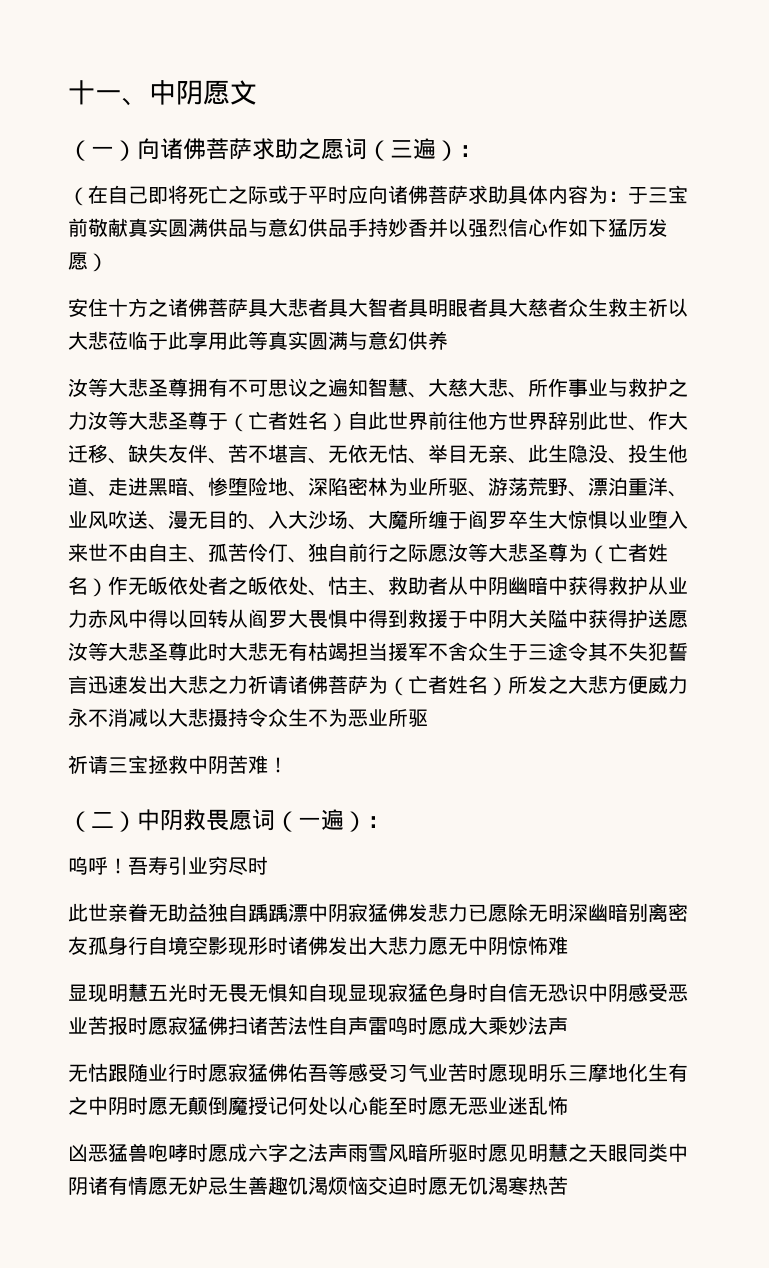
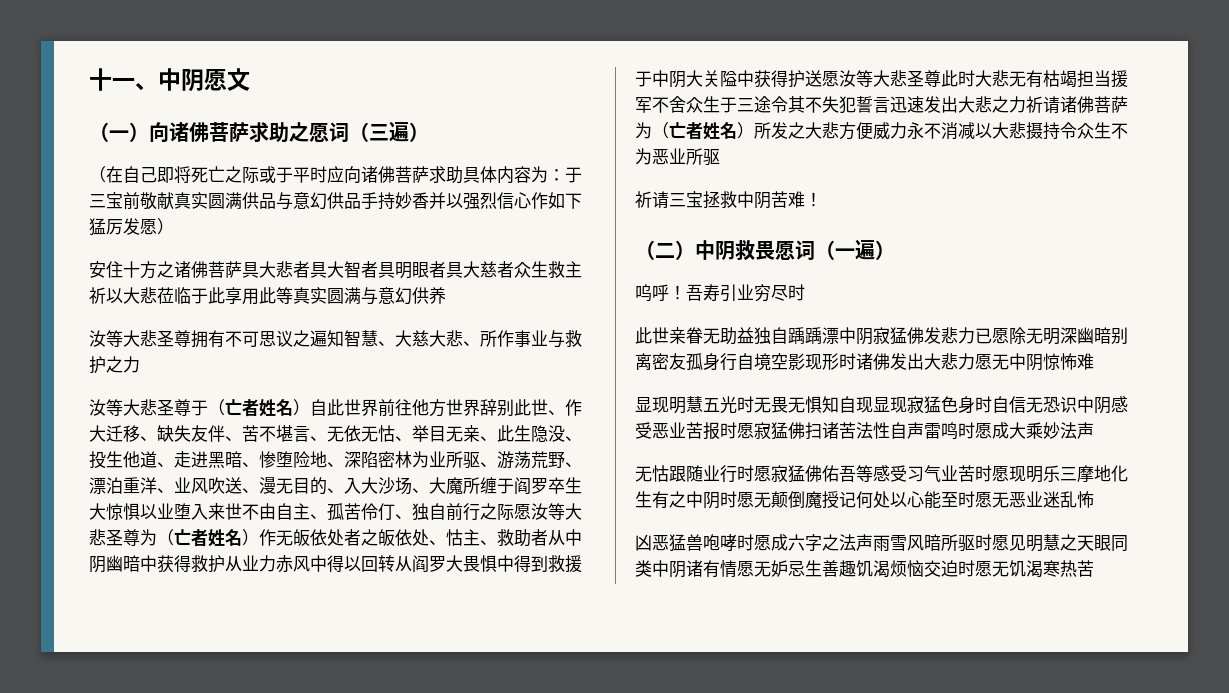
[459,145,482,157] ： -> (429, 132) none
(88, 420) none -> (140, 364) //
[367,816,390,828] ： -> (895, 250) none

